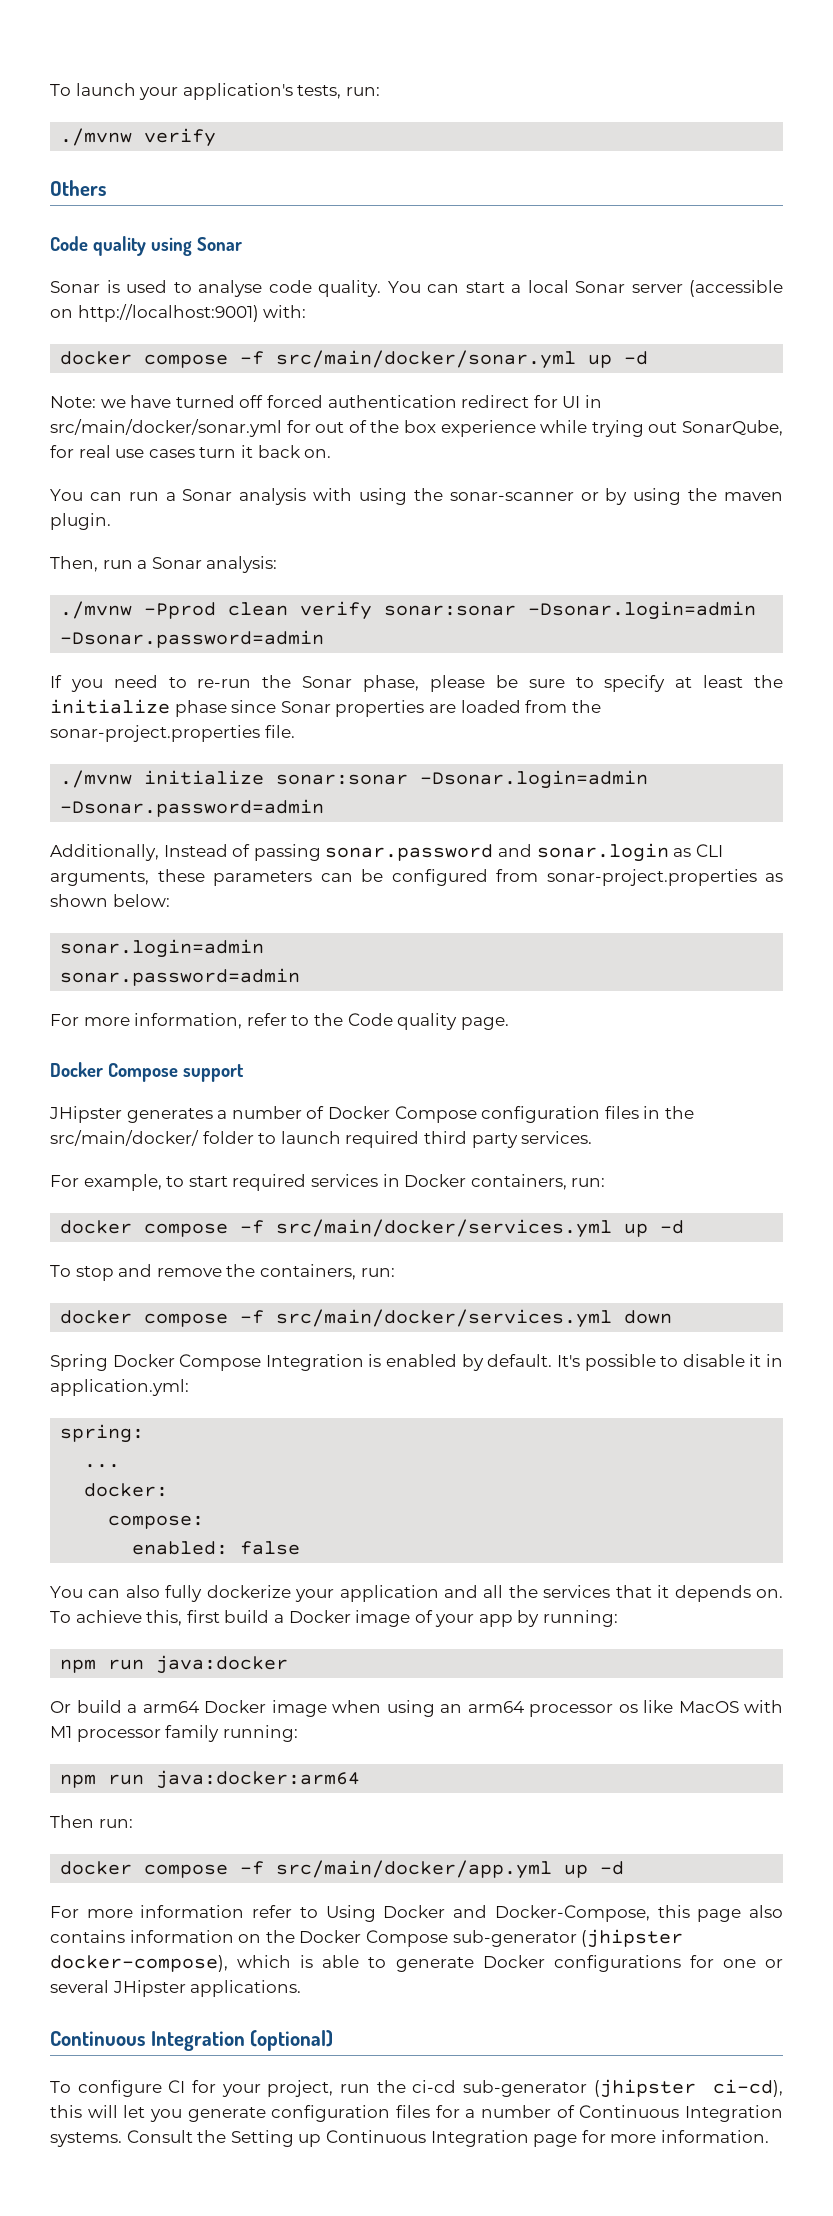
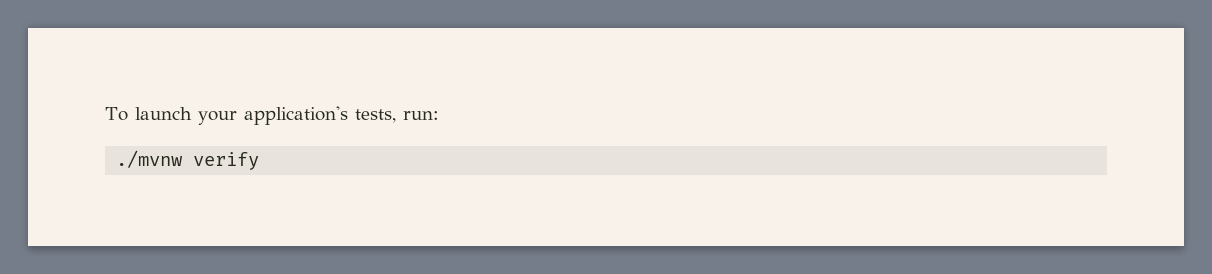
[50,180,106,196] [50,236,242,256] [50,280,783,297] [50,304,307,322] [60,350,649,369] [50,395,602,408] [50,419,784,437] [50,445,332,458] [50,488,784,505] [50,513,111,530] [50,556,278,573] [60,601,757,620] [60,630,325,648] [50,675,784,692] [50,699,601,717] [50,725,295,742] [60,770,649,789] [60,799,325,817] [50,843,723,862] [50,869,783,886] [50,894,170,907] [60,939,265,958] [60,968,301,986] [50,1013,509,1030] [50,1062,244,1082] [49,1106,694,1123] [50,1130,593,1148] [50,1174,606,1191] [60,1219,685,1238] [50,1264,395,1281] [60,1309,673,1328] [50,1354,783,1371] [50,1379,189,1396] [60,1424,145,1443] [84,1464,121,1468] [84,1483,169,1497] [108,1515,205,1529] [132,1541,301,1555] [50,1585,784,1602] [50,1610,619,1627] [60,1655,289,1674] [50,1700,783,1717] [50,1725,298,1742] [60,1770,361,1789] [50,1815,133,1828] [60,1860,625,1879] [50,1905,784,1922] [50,1929,684,1948] [50,1955,784,1972] [50,1980,302,1997] [50,2030,334,2051] [50,2079,784,2098] [50,2105,783,2122] [50,2130,769,2147] // Others // Code quality using Sonar // Sonar is used to analyse code quality. You can start a local Sonar server (accessible on http://localhost:9001) with: // docker compose -f src/main/docker/sonar.yml up -d // Note: we have turned off forced authentication redirect for UI in src/main/docker/sonar.yml for out of the box experience while trying out SonarQube, for real use cases turn it back on. // You can run a Sonar analysis with using the sonar-scanner or by using the maven plugin. // Then, run a Sonar analysis: // ./mvnw -Pprod clean verify sonar:sonar -Dsonar.login=admin -Dsonar.password=admin // If you need to re-run the Sonar phase, please be sure to specify at least the initialize phase since Sonar properties are loaded from the sonar-project.properties file. // ./mvnw initialize sonar:sonar -Dsonar.login=admin -Dsonar.password=admin // Additionally, Instead of passing sonar.password and sonar.login as CLI arguments, these parameters can be configured from sonar-project.properties as shown below: // sonar.login=admin // sonar.password=admin // For more information, refer to the Code quality page. // Docker Compose support // JHipster generates a number of Docker Compose configuration files in the src/main/docker/ folder to launch required third party services. // For example, to start required services in Docker containers, run: // docker compose -f src/main/docker/services.yml up -d // To stop and remove the containers, run: // docker compose -f src/main/docker/services.yml down // Spring Docker Compose Integration is enabled by default. It's possible to disable it in application.yml: // spring: // ... // docker: // compose: // enabled: false // You can also fully dockerize your application and all the services that it depends on. To achieve this, first build a Docker image of your app by running: // npm run java:docker // Or build a arm64 Docker image when using an arm64 processor os like MacOS with M1 processor family running: // npm run java:docker:arm64 // Then run: // docker compose -f src/main/docker/app.yml up -d // For more information refer to Using Docker and Docker-Compose, this page also contains information on the Docker Compose sub-generator (jhipster docker-compose), which is able to generate Docker configurations for one or several JHipster applications. // Continuous Integration (optional) // To configure CI for your project, run the ci-cd sub-generator (jhipster ci-cd), this will let you generate configuration files for a number of Continuous Integration systems. Consult the Setting up Continuous Integration page for more information. -> (260, 161) none

